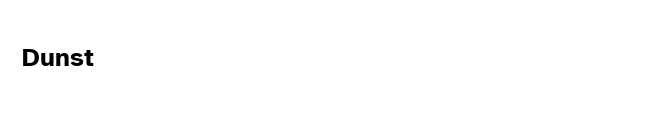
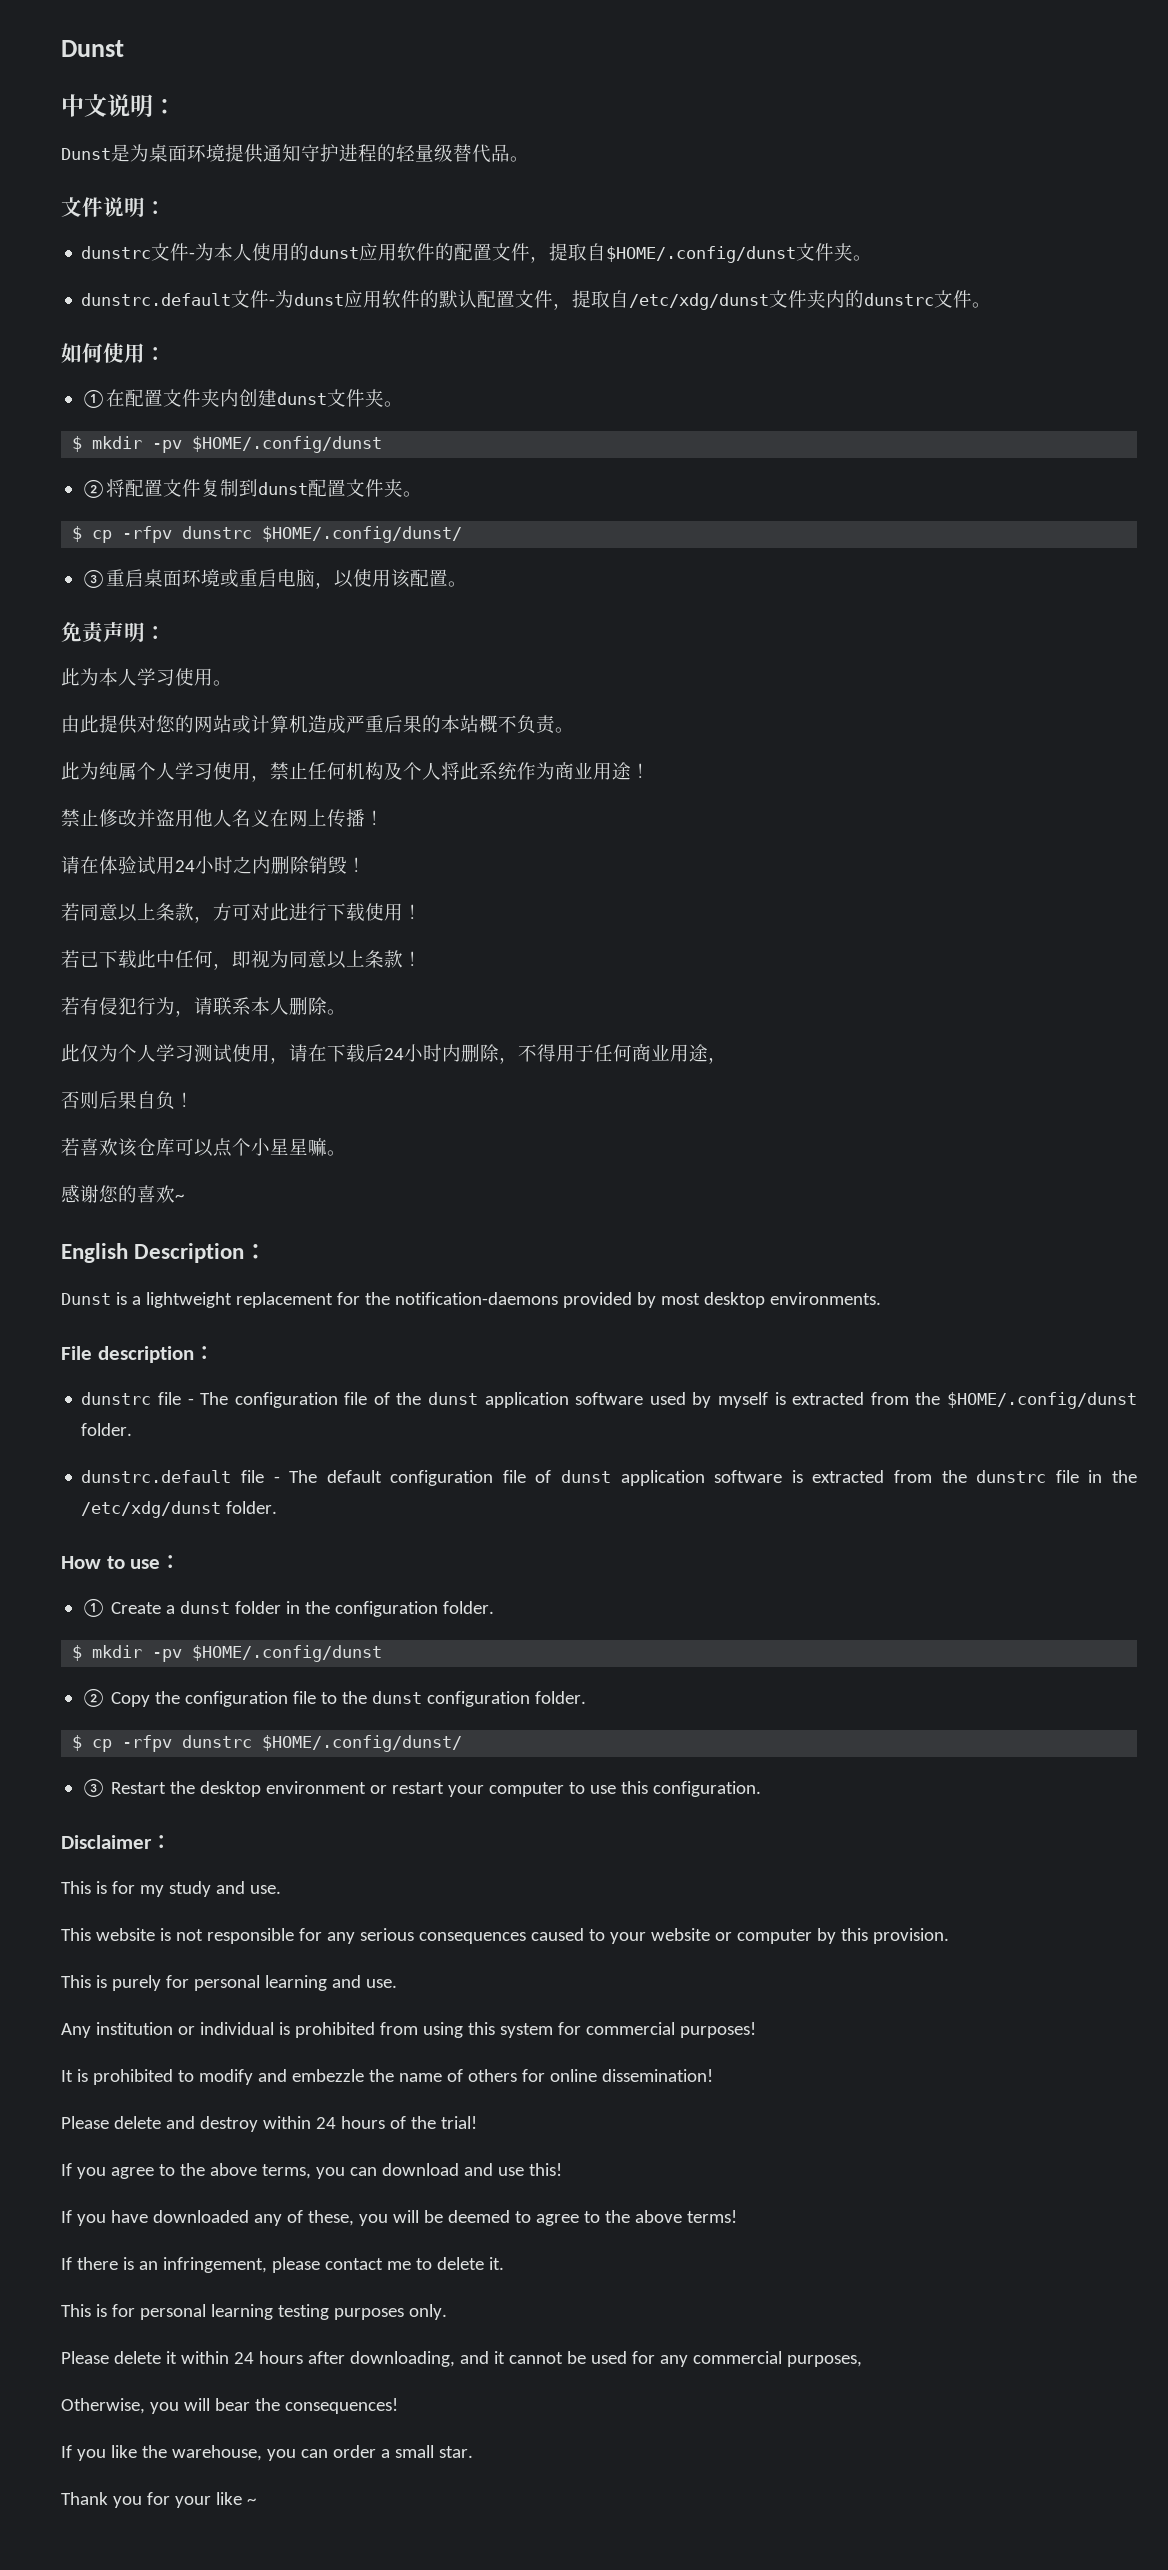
[22,49,94,66] Dunst -> [61,40,124,57] [61,94,176,117] [61,144,529,163] [61,197,166,217] [81,243,873,263] [81,290,992,310] [61,343,166,363] [81,389,404,408] [72,436,383,453] [81,479,423,498] [72,526,463,543] [81,569,468,589] [61,622,166,644] [61,668,232,686] [61,715,574,734] [61,762,650,782] [61,809,384,828] [61,856,366,875] [61,903,422,923] [61,950,422,970] [61,997,346,1017] [61,1044,727,1064] [61,1091,194,1110] [61,1138,346,1157] [61,1185,184,1203] [61,1243,268,1263] [61,1292,881,1308] [61,1346,215,1363] [81,1392,1137,1409] [81,1423,133,1436] [81,1470,1138,1486] [81,1501,278,1518] [61,1555,182,1569] [81,1598,495,1617] [72,1645,383,1662] [81,1688,587,1707] [72,1735,463,1752] [81,1778,762,1797] [61,1835,172,1849] [61,1881,281,1897] [61,1928,949,1944] [61,1975,397,1991] [61,2022,756,2038] [61,2069,713,2085] [61,2116,477,2132] [61,2163,562,2179] [61,2210,737,2226] [61,2257,504,2273] [61,2304,447,2320] [61,2351,862,2367] [61,2398,398,2414] [61,2445,473,2461] [61,2492,256,2508] Dunst // 中文说明： // Dunst是为桌面环境提供通知守护进程的轻量级替代品。 // 文件说明： // dunstrc文件-为本人使用的dunst应用软件的配置文件，提取自$HOME/.config/dunst文件夹。 // dunstrc.default文件-为dunst应用软件的默认配置文件，提取自/etc/xdg/dunst文件夹内的dunstrc文件。 // 如何使用： // ①在配置文件夹内创建dunst文件夹。 // $ mkdir -pv $HOME/.config/dunst // ②将配置文件复制到dunst配置文件夹。 // $ cp -rfpv dunstrc $HOME/.config/dunst/ // ③重启桌面环境或重启电脑，以使用该配置。 // 免责声明： // 此为本人学习使用。 // 由此提供对您的网站或计算机造成严重后果的本站概不负责。 // 此为纯属个人学习使用，禁止任何机构及个人将此系统作为商业用途！ // 禁止修改并盗用他人名义在网上传播！ // 请在体验试用24小时之内删除销毁！ // 若同意以上条款，方可对此进行下载使用！ // 若已下载此中任何，即视为同意以上条款！ // 若有侵犯行为，请联系本人删除。 // 此仅为个人学习测试使用，请在下载后24小时内删除，不得用于任何商业用途， // 否则后果自负！ // 若喜欢该仓库可以点个小星星嘛。 // 感谢您的喜欢~ // English Description： // Dunst is a lightweight replacement for the notification-daemons provided by most desktop environments. // File description： // dunstrc file - The configuration file of the dunst application software used by myself is extracted from the $HOME/.config/dunst folder. // dunstrc.default file - The default configuration file of dunst application software is extracted from the dunstrc file in the /etc/xdg/dunst folder. // How to use： // ① Create a dunst folder in the configuration folder. // $ mkdir -pv $HOME/.config/dunst // ② Copy the configuration file to the dunst configuration folder. // $ cp -rfpv dunstrc $HOME/.config/dunst/ // ③ Restart the desktop environment or restart your computer to use this configuration. // Disclaimer： // This is for my study and use. // This website is not responsible for any serious consequences caused to your website or computer by this provision. // This is purely for personal learning and use. // Any institution or individual is prohibited from using this system for commercial purposes! // It is prohibited to modify and embezzle the name of others for online dissemination! // Please delete and destroy within 24 hours of the trial! // If you agree to the above terms, you can download and use this! // If you have downloaded any of these, you will be deemed to agree to the above terms! // If there is an infringement, please contact me to delete it. // This is for personal learning testing purposes only. // Please delete it within 24 hours after downloading, and it cannot be used for any commercial purposes, // Otherwise, you will bear the consequences! // If you like the warehouse, you can order a small star. // Thank you for your like ~

